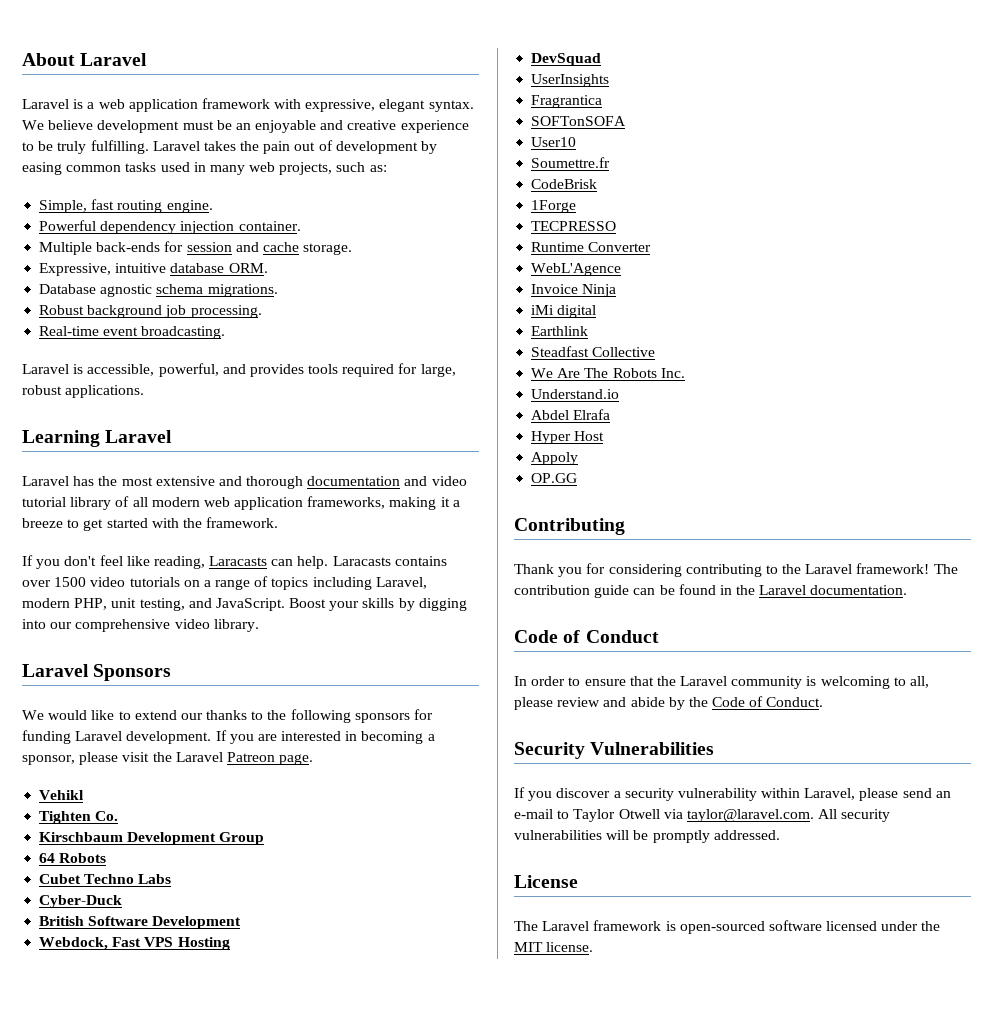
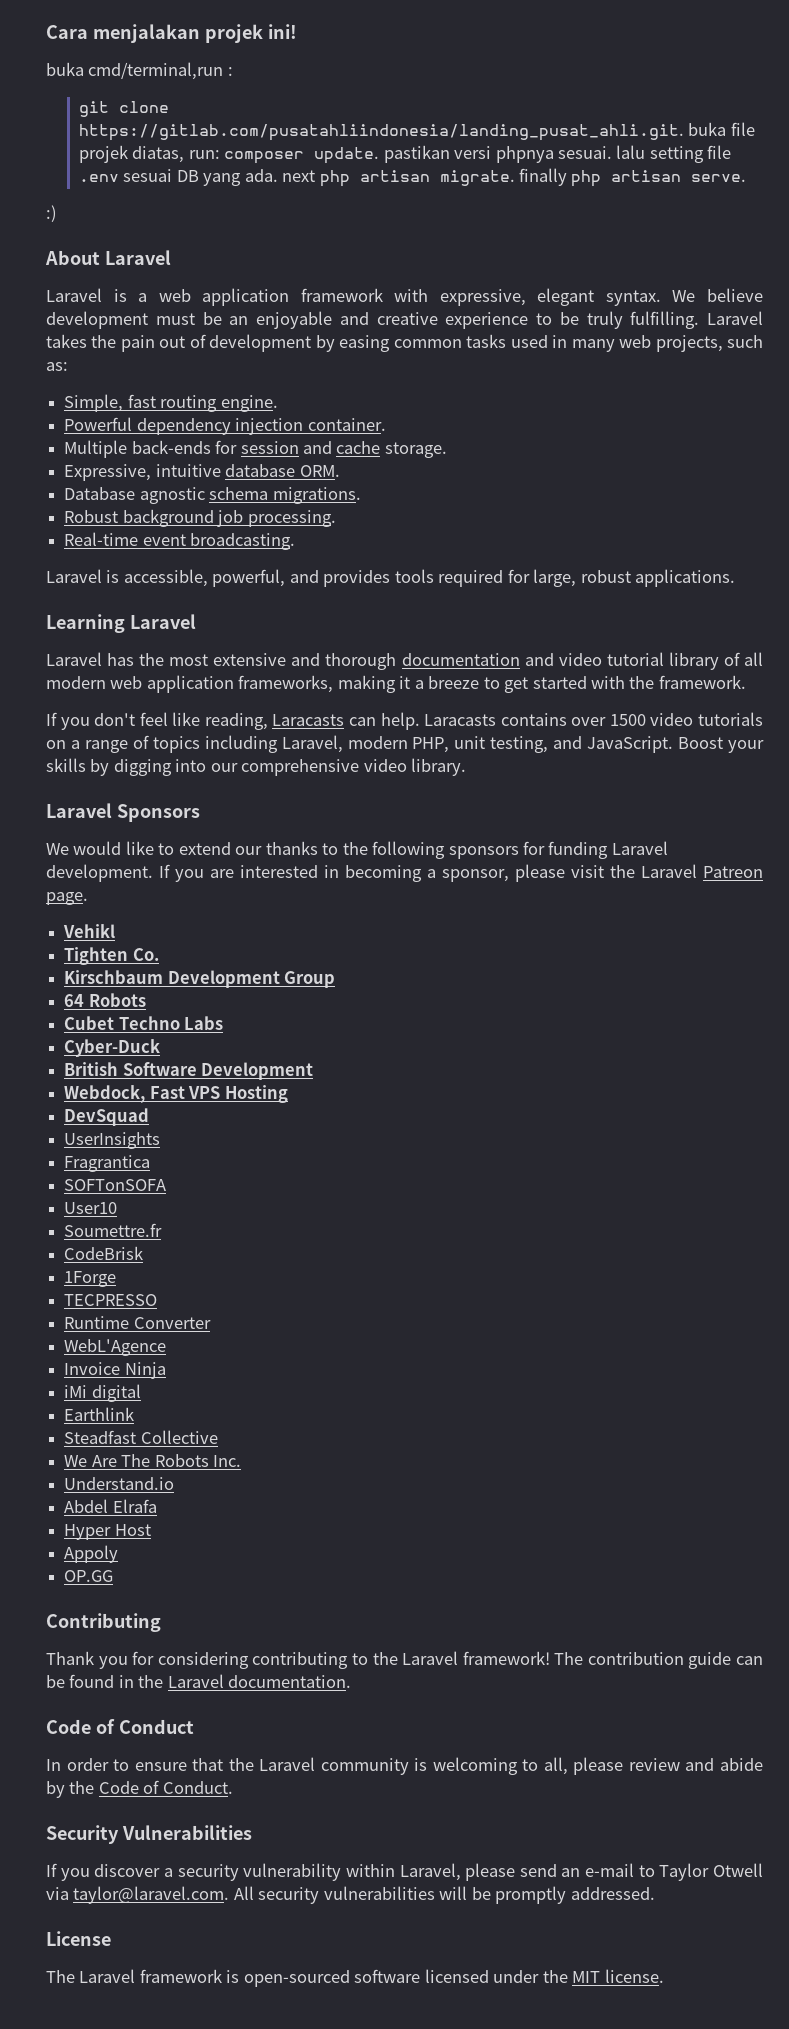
(22, 59) none -> [46,24,297,43] [46,62,233,80] [78,101,169,117] [78,122,755,141] [78,145,732,164] [78,168,747,187] [46,205,57,222] Cara menjalakan projek ini! // buka cmd/terminal,run : // git clone https://gitlab.com/pusatahliindonesia/landing_pusat_ahli.git. buka file projek diatas, run: composer update. pastikan versi phpnya sesuai. lalu setting file .env sesuai DB yang ada. next php artisan migrate. finally php artisan serve. // :) //

